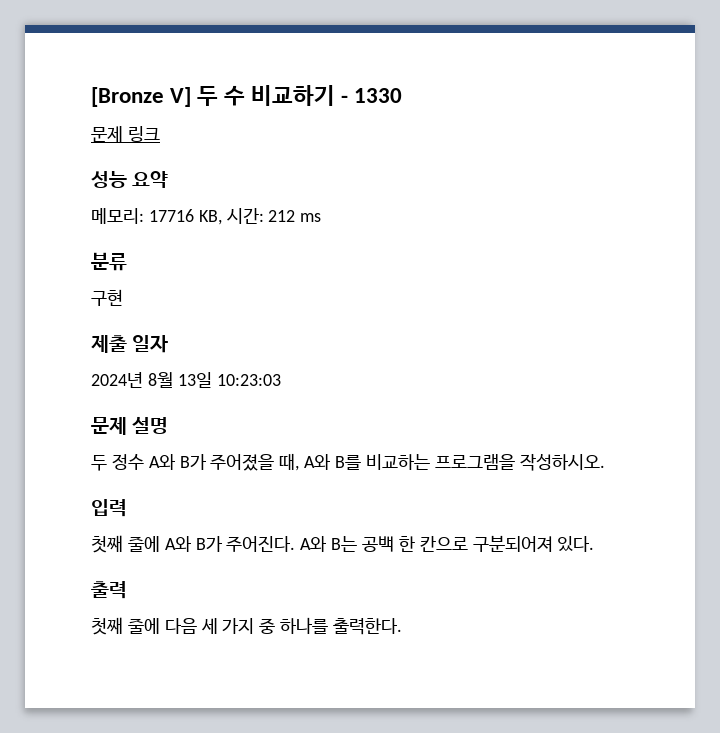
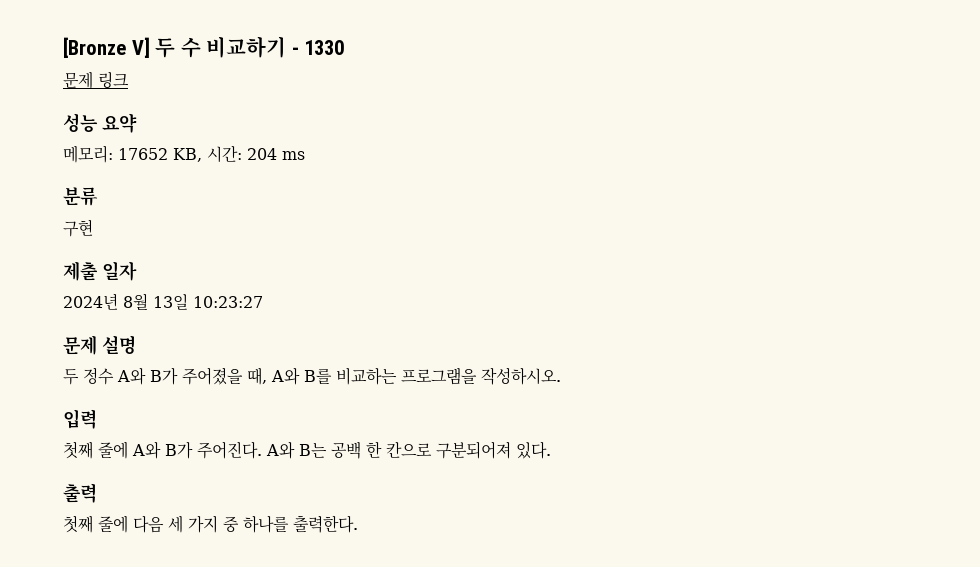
[148,209,194,222] 17716 -> [118,148,168,160] 17652
[268,210,296,222] 212 -> [247,148,277,160] 204
[216,374,281,386] 10:23:03 -> [193,296,263,308] 10:23:27

